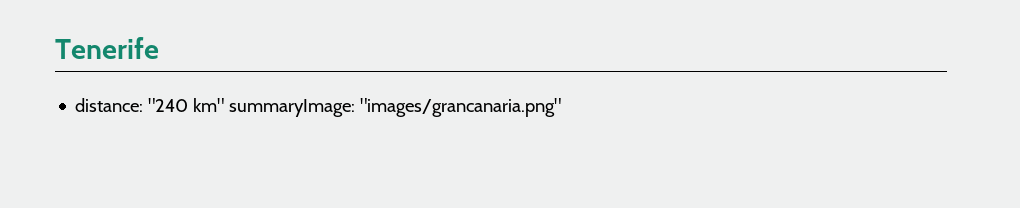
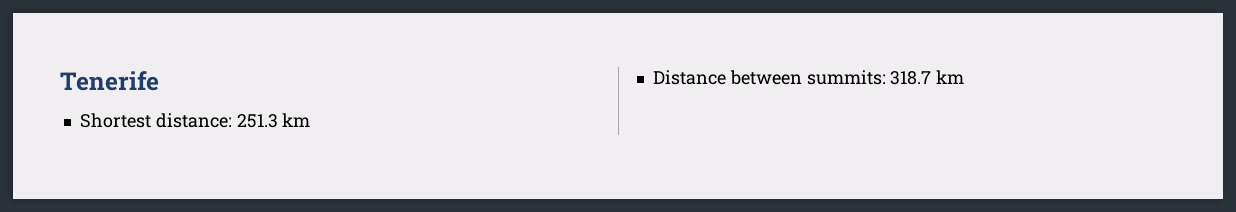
[75,98,562,117] distance: "240 km" summaryImage: "images/grancanaria.png" -> [79,113,311,128] [652,70,965,85] Shortest distance: 251.3 km // Distance between summits: 318.7 km

